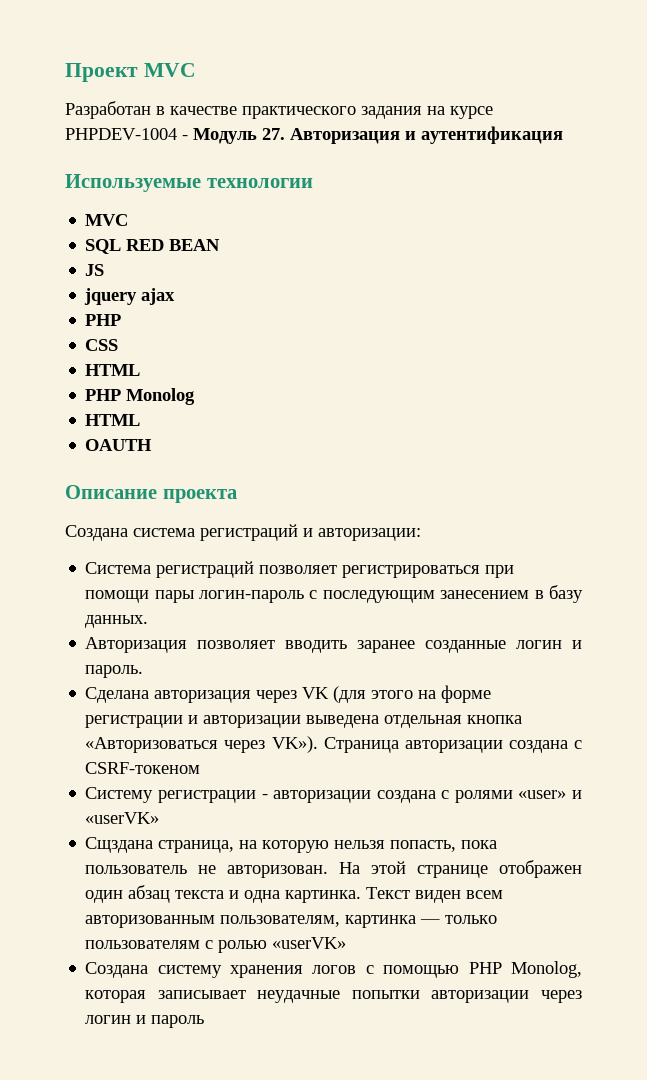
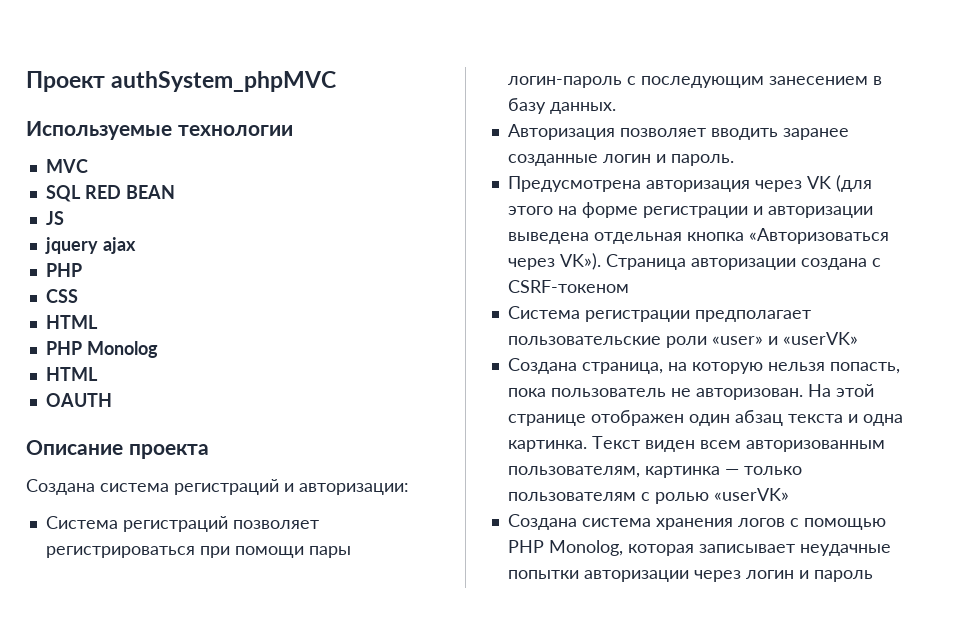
[143,63,196,77] [65,101,493,119] [65,126,563,144] MVC // Разработан в качестве практического задания на курсе PHPDEV-1004 - Модуль 27. Авторизация и аутентификация -> [111,71,337,92] authSystem_phpMVC
[85,687,150,703] Сделана -> [507,176,641,192] Предусмотрена
[85,787,513,803] Систему регистрации - авторизации создана с ролями -> [507,306,811,322] [507,336,707,348] Система регистрации предполагает пользовательские роли
[85,837,154,853] Сщздана -> [507,358,577,374] Создана
[157,965,222,978] систему -> [581,518,651,527] система

